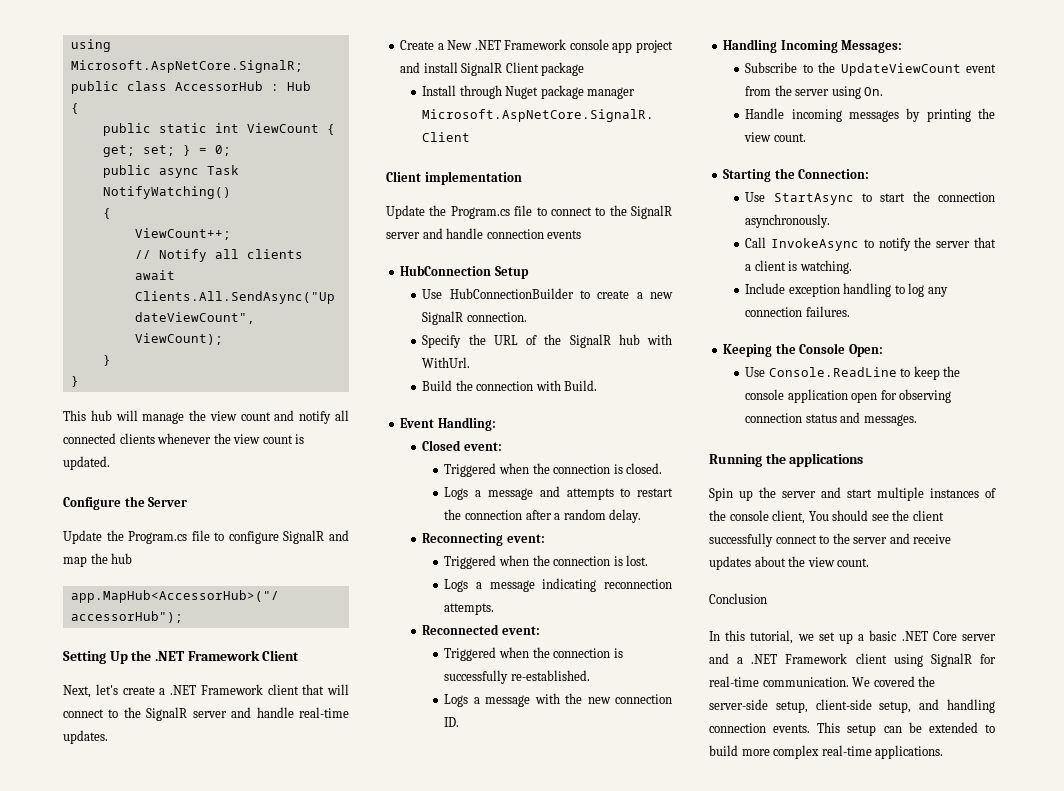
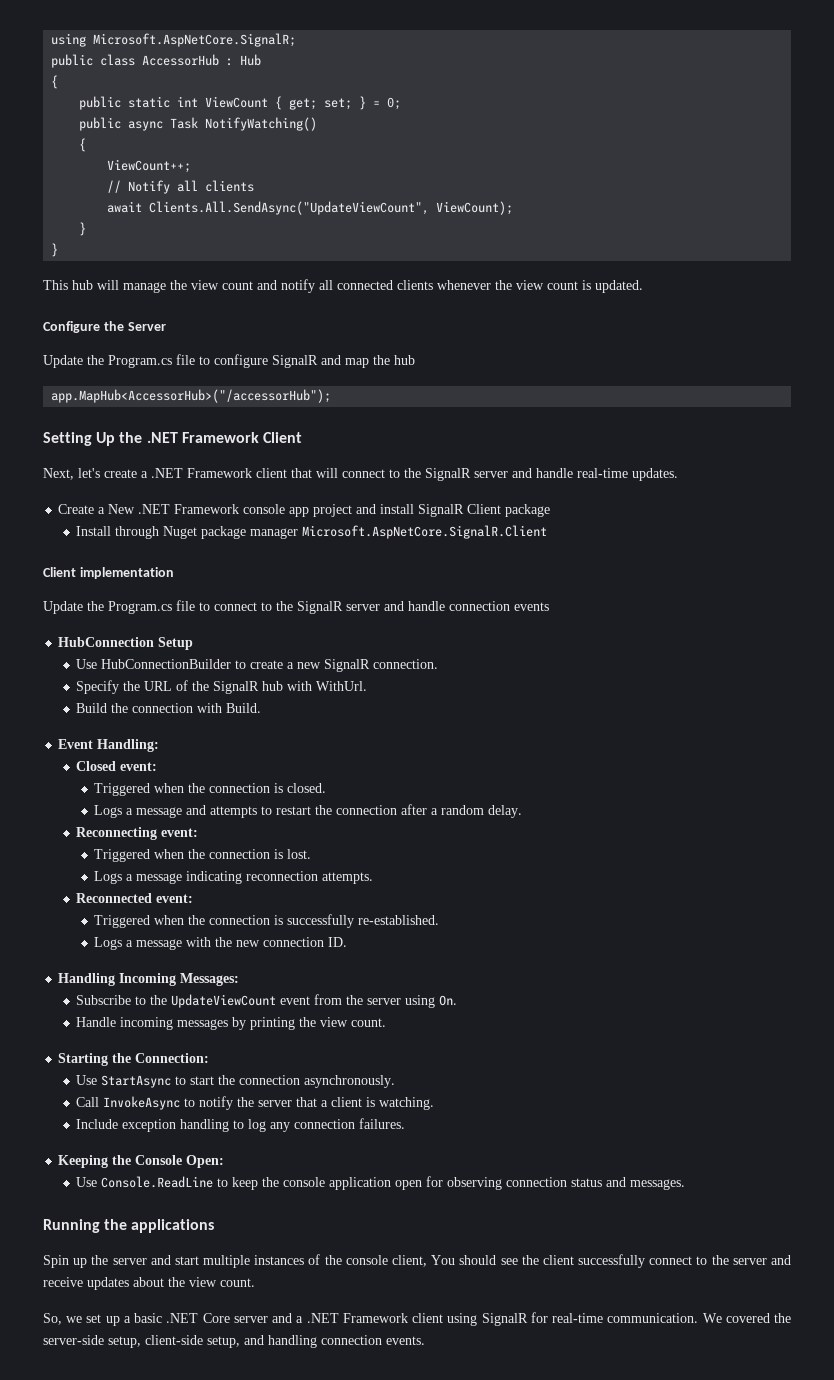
[709,593,767,604] [709,630,794,644] Conclusion // In this tutorial, -> [43,1313,62,1325] So,
[817,722,995,736] [709,745,944,759] This setup can be extended to build more complex real-time applications. -> (425, 1340) none

